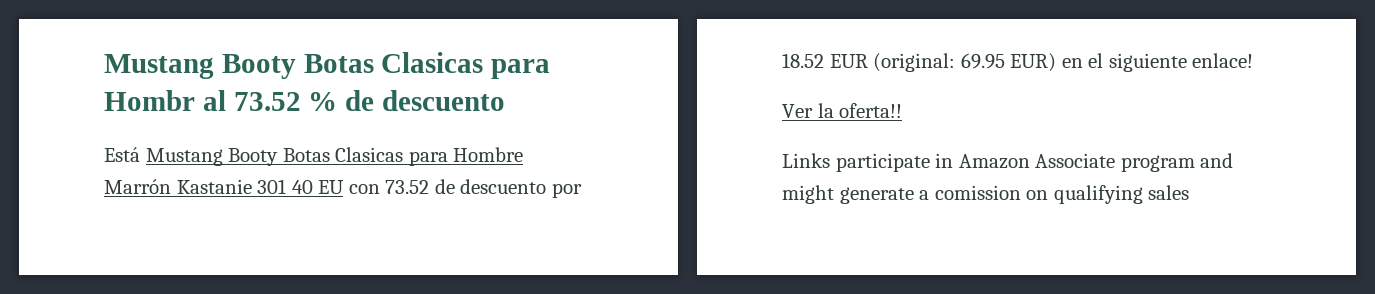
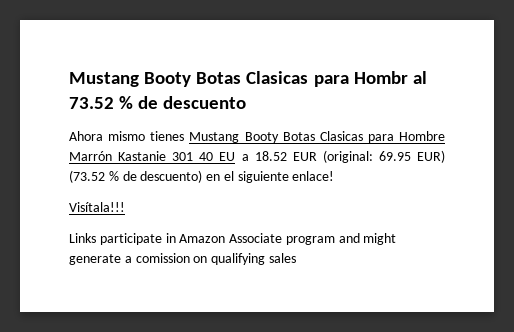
[104,147,140,162] Está -> [69,131,185,141] Ahora mismo tienes
[348,179,582,198] con 73.52 de descuento por -> [241,154,249,161] a
(1057, 62) none -> [69,170,203,183] (73.52 % de descuento)
[782,103,903,118] Ver la oferta!! -> [69,202,125,212] Visítala!!!

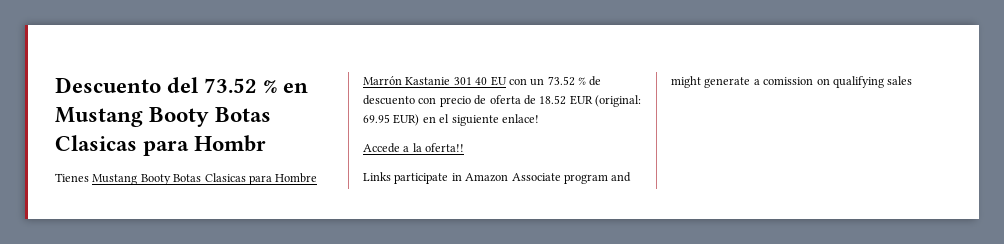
(69, 79) none -> [55,77,309,93] Descuento del 73.52 % en
[412,71,427,84] [69,96,247,109] [69,131,185,141] al 73.52 % de descuento // Ahora mismo tienes -> [55,173,89,182] // Tienes
[241,154,249,161] a -> [508,76,602,86] [363,95,536,107] con un 73.52 % de descuento con precio de oferta de
[69,170,203,183] (73.52 % de descuento) -> (420, 120) none
[69,202,125,212] Visítala!!! -> [363,143,465,153] Accede a la oferta!!

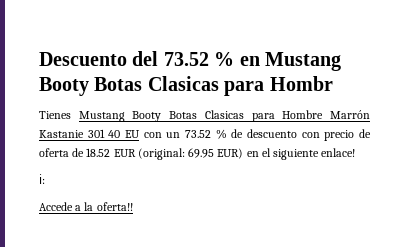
(539, 118) none -> [39,174,45,184] // ℹ:
[363,172,632,184] [671,76,913,88] // Links participate in Amazon Associate program and might generate a comission on qualifying sales -> (133, 206) none

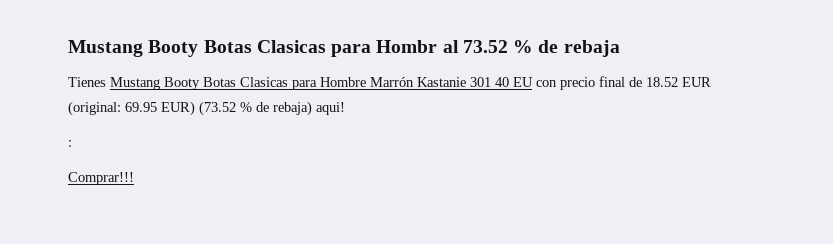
[39,51,260,66] Descuento del 73.52 % en -> (68, 48) none
(333, 83) none -> [442,40,620,57] al 73.52 % de rebaja
[166,129,372,141] [39,148,69,157] un 73.52 % de descuento con precio de oferta -> [560,76,625,90] precio final
[246,148,356,160] [39,174,45,184] [39,202,133,211] en el siguiente enlace! // ℹ: // Accede a la oferta!! -> [199,101,345,116] [68,140,72,147] [68,172,134,185] (73.52 % de rebaja) aqui! // : // Comprar!!!

